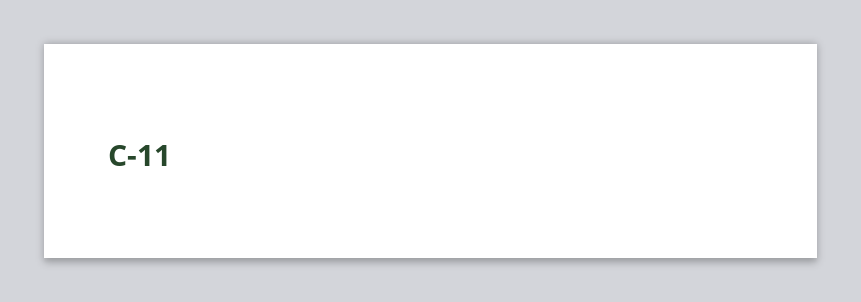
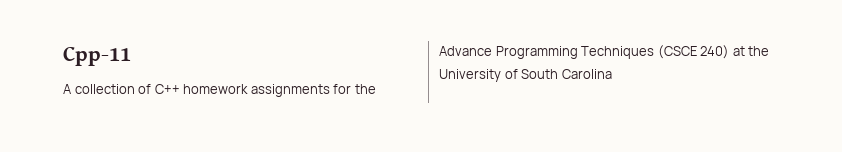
[108,145,171,166] C-11 -> [63,46,131,66] [63,84,376,97] [439,45,770,59] [439,69,612,82] Cpp-11 // A collection of C++ homework assignments for the Advance Programming Techniques (CSCE 240) at the University of South Carolina

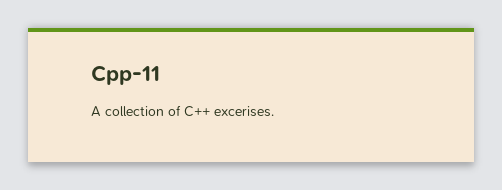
[183,84,376,97] [439,45,770,59] [439,69,612,82] homework assignments for the Advance Programming Techniques (CSCE 240) at the University of South Carolina -> [214,106,274,117] excerises.

